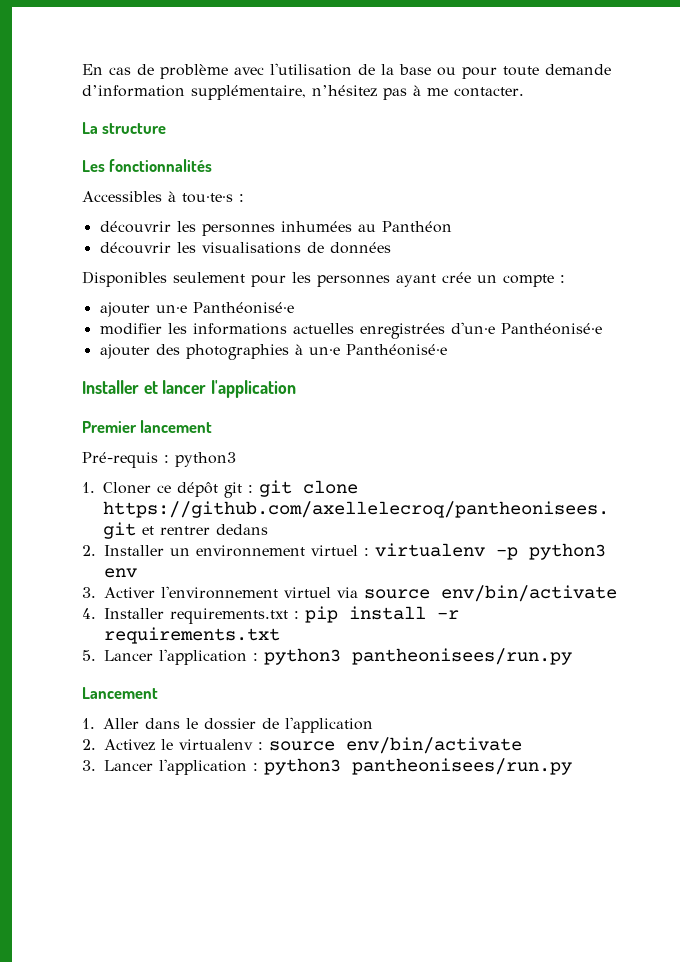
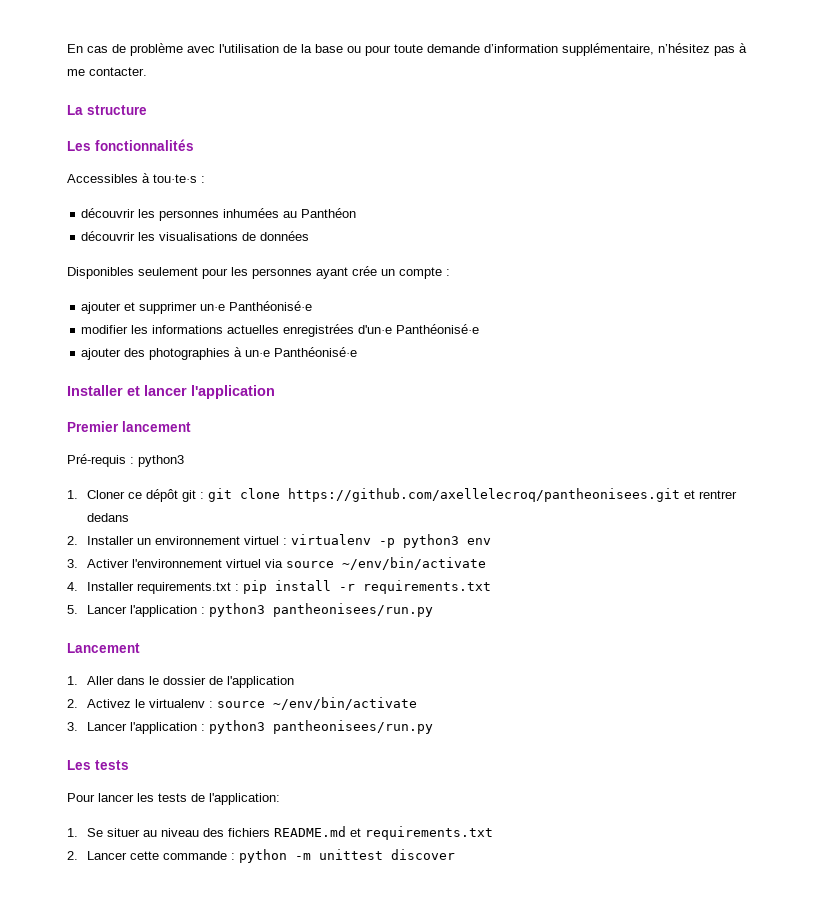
(150, 309) none -> [124,302,198,314] et supprimer
[441,585,617,602] env/bin/activate -> [341,557,486,570] ~/env/bin/activate
[346,737,522,754] env/bin/activate -> [272,697,417,710] ~/env/bin/activate
(572, 766) none -> [67,760,129,770] [67,793,280,805] [67,826,493,840] [67,849,455,863] // Les tests // Pour lancer les tests de l'application: // 1. Se situer au niveau des fichiers README.md et requirements.txt // 2. Lancer cette commande : python -m unittest discover

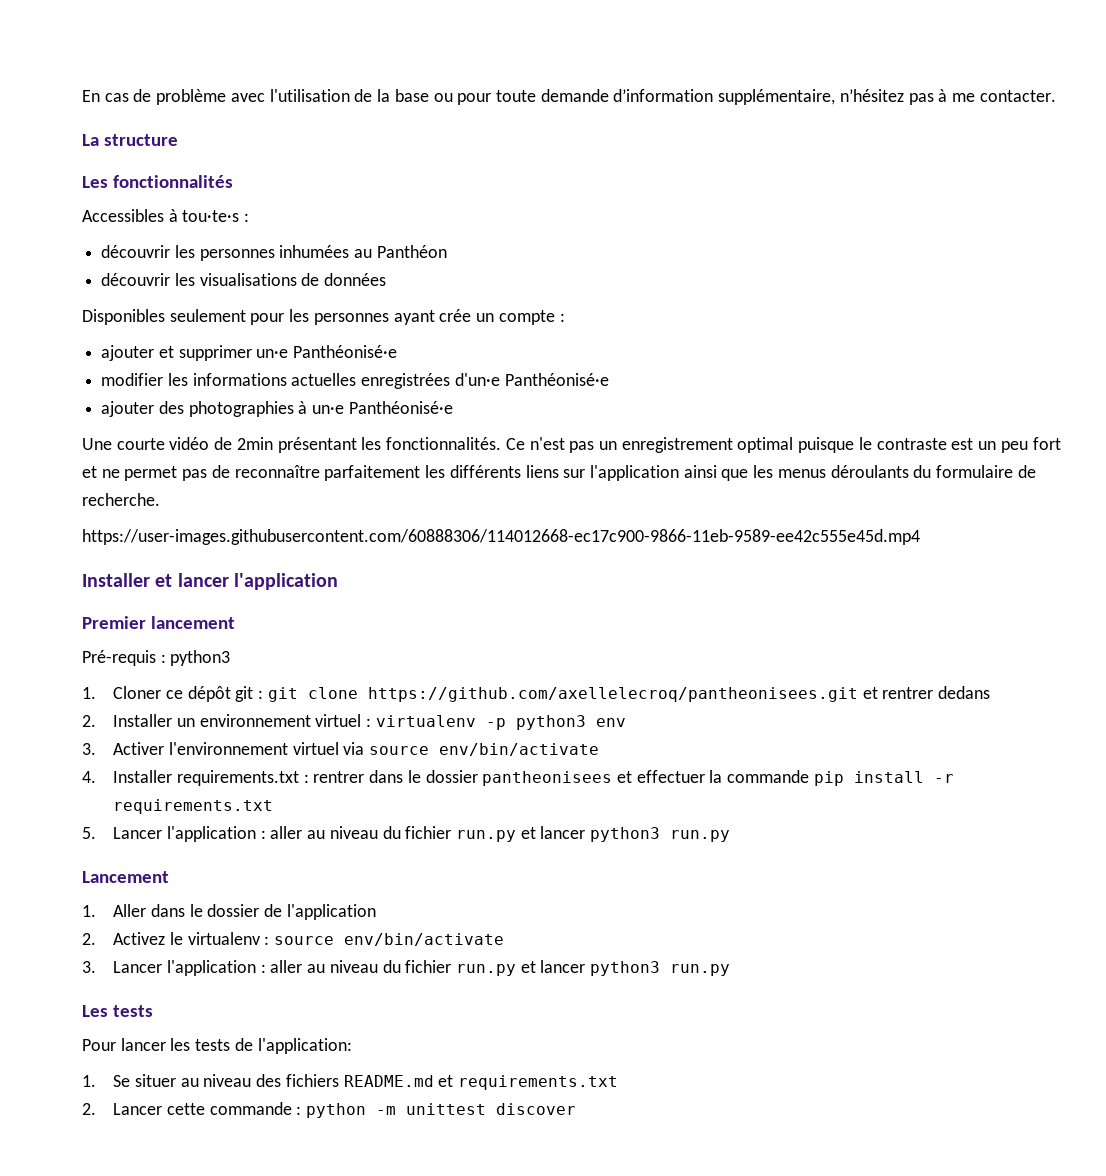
(358, 352) none -> [82,437,1061,453] [82,465,1036,481] [82,493,160,506] [82,529,920,545] // Une courte vidéo de 2min présentant les fonctionnalités. Ce n'est pas un enregistrement optimal puisque le contraste est un peu fort et ne permet pas de reconnaître parfaitement les différents liens sur l'application ainsi que les menus déroulants du formulaire de recherche. // https://user-images.githubusercontent.com/60888306/114012668-ec17c900-9866-11eb-9589-ee42c555e45d.mp4
[341,557,486,570] ~/env/bin/activate -> [439,743,600,756] env/bin/activate
(239, 587) none -> [313,770,810,786] rentrer dans le dossier pantheonisees et effectuer la commande
[208,603,433,617] python3 pantheonisees/run.py -> [270,826,731,842] aller au niveau du fichier run.py et lancer python3 run.py
[272,697,417,710] ~/env/bin/activate -> [344,933,505,946] env/bin/activate
[208,720,433,734] python3 pantheonisees/run.py -> [270,960,731,976] aller au niveau du fichier run.py et lancer python3 run.py

